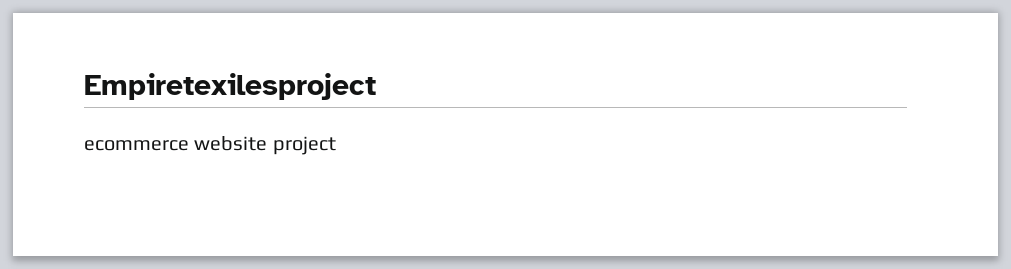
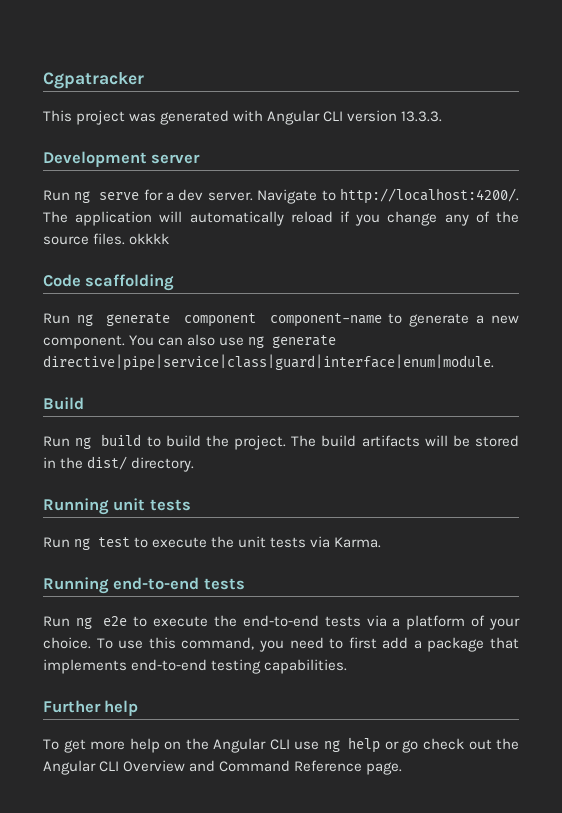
[84,73,376,100] [84,136,336,155] Empiretexilesproject // ecommerce website project -> [43,72,144,89] [43,110,443,125] [43,151,201,167] [43,188,519,204] [43,211,519,226] [43,233,170,245] [43,274,175,291] [43,313,519,327] [43,334,337,349] [43,354,494,371] [43,397,84,410] [43,434,519,450] [43,456,195,472] [43,498,191,515] [43,536,382,550] [43,577,245,594] [43,615,520,630] [43,637,519,652] [43,659,348,674] [43,700,139,716] [43,737,519,753] [43,760,403,775] Cgpatracker // This project was generated with Angular CLI version 13.3.3. // Development server // Run ng serve for a dev server. Navigate to http://localhost:4200/. The application will automatically reload if you change any of the source files. okkkk // Code scaffolding // Run ng generate component component-name to generate a new component. You can also use ng generate directive|pipe|service|class|guard|interface|enum|module. // Build // Run ng build to build the project. The build artifacts will be stored in the dist/ directory. // Running unit tests // Run ng test to execute the unit tests via Karma. // Running end-to-end tests // Run ng e2e to execute the end-to-end tests via a platform of your choice. To use this command, you need to first add a package that implements end-to-end testing capabilities. // Further help // To get more help on the Angular CLI use ng help or go check out the Angular CLI Overview and Command Reference page.

